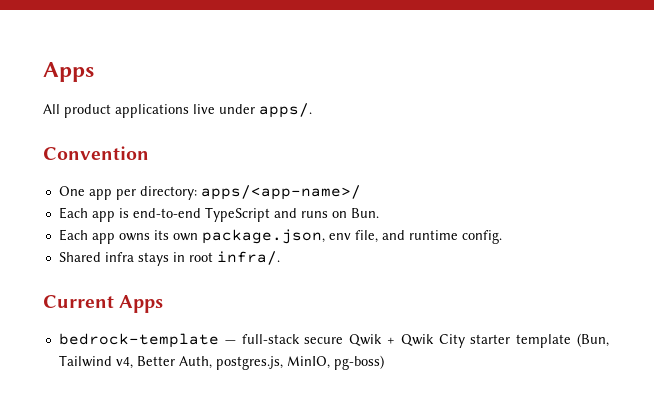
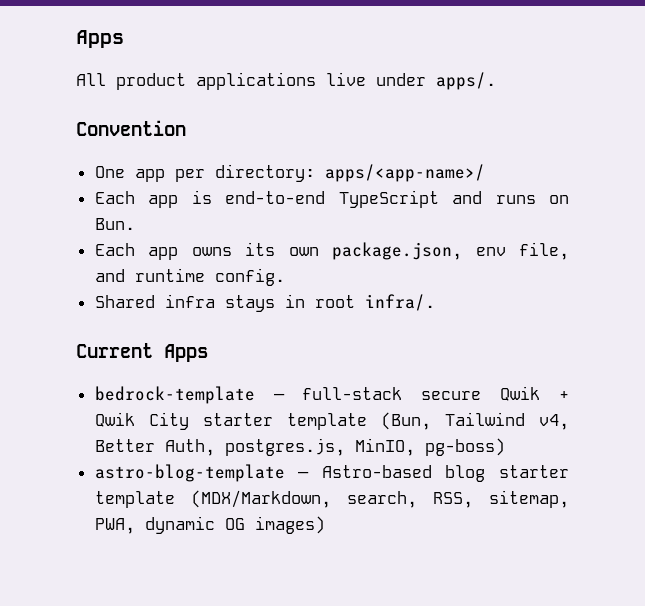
(384, 362) none -> [94,464,569,482] [94,490,569,508] [94,516,325,534] // astro-blog-template — Astro-based blog starter template (MDX/Markdown, search, RSS, sitemap, PWA, dynamic OG images)

